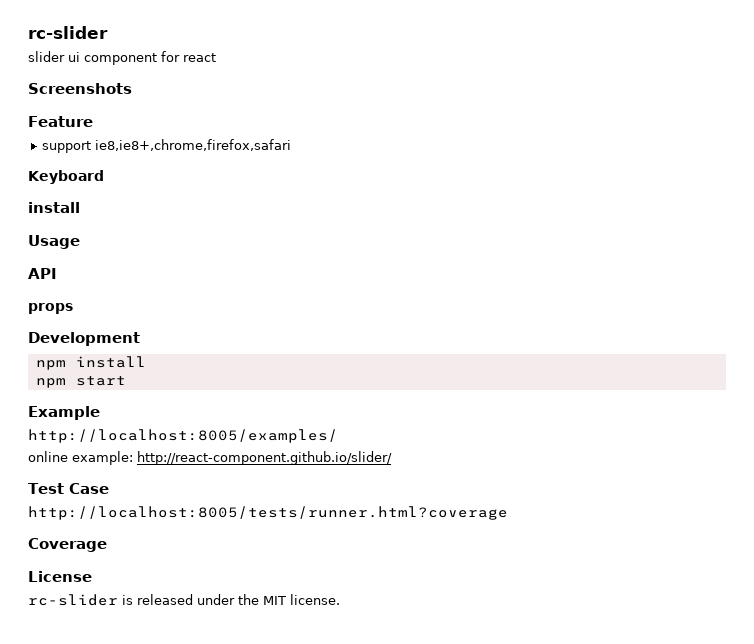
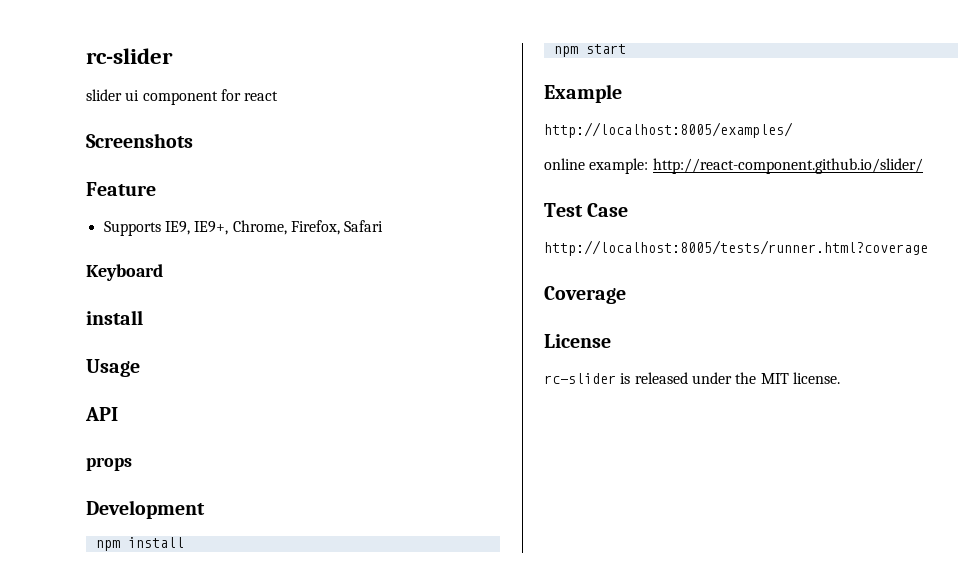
[42,139,292,153] support ie8,ie8+,chrome,firefox,safari -> [103,220,384,236] Supports IE9, IE9+, Chrome, Firefox, Safari

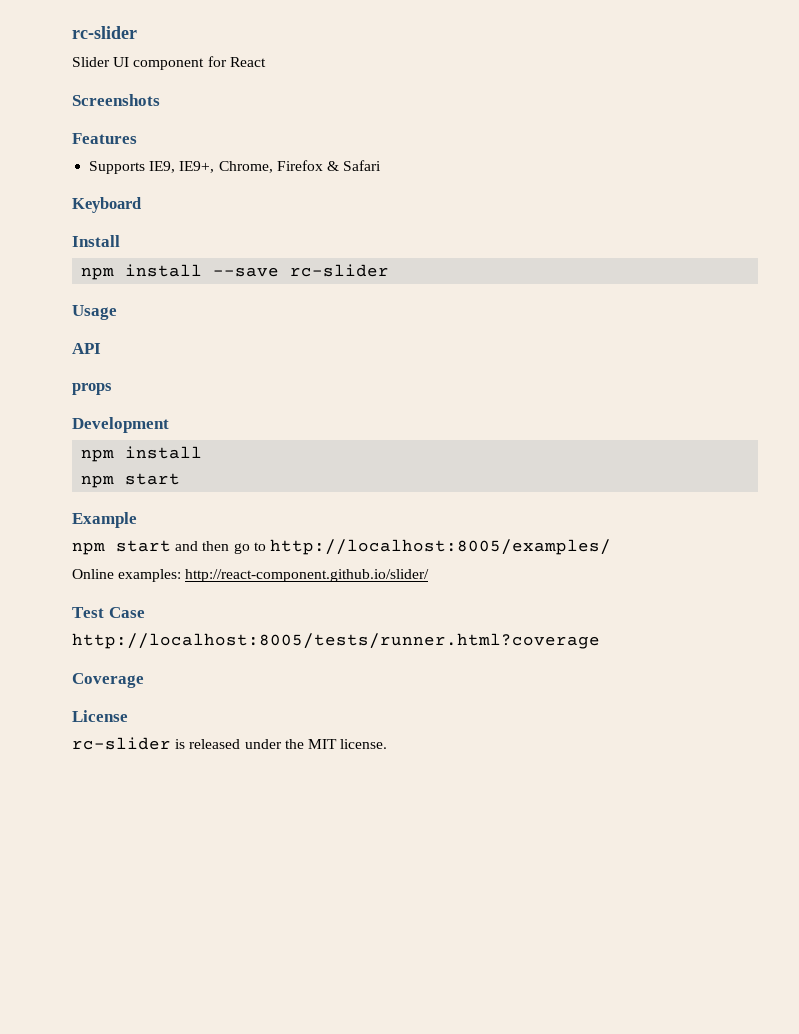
[86,48,173,64] [86,89,140,101] rc-slider // slider ui -> [72,26,137,39] [72,57,130,67] rc-slider // Slider UI
[244,91,279,101] react -> [229,57,266,67] React
[86,182,156,196] Feature -> [72,133,137,144] Features
[290,220,340,235] Firefox, -> [276,160,339,171] Firefox &
[86,310,143,325] install -> [72,235,120,247] [81,264,390,280] Install // npm install --save rc-slider
(622, 93) none -> [72,540,266,555] npm start and then go to
[544,158,649,174] online example: -> [72,569,182,582] Online examples:

